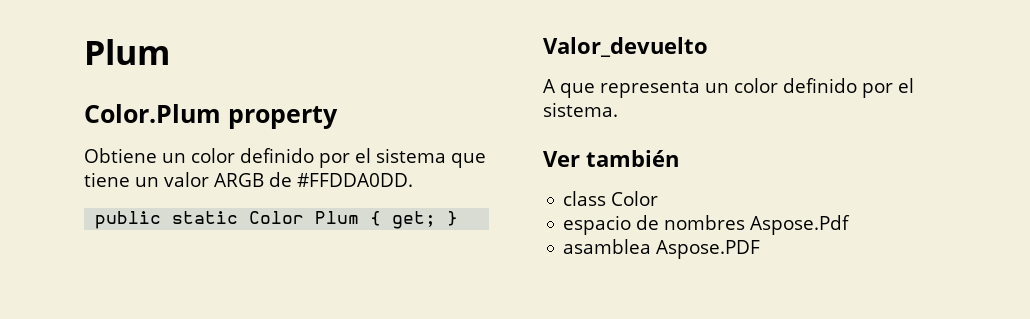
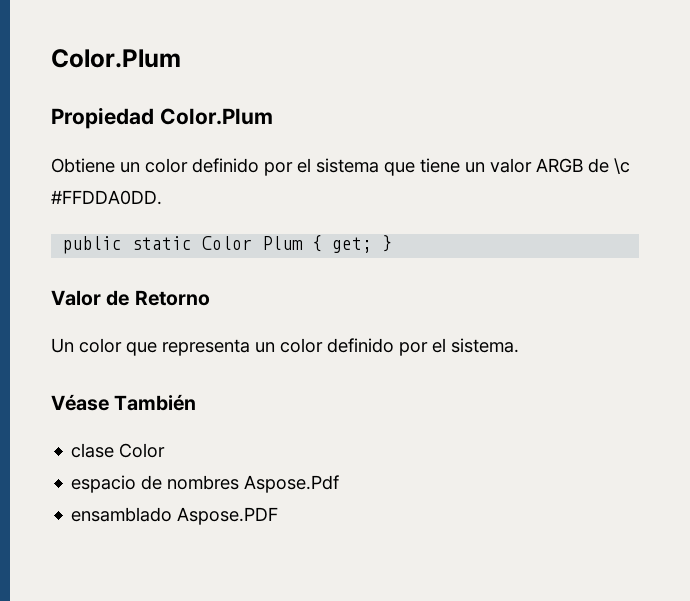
[84,39,170,65] [84,104,338,129] Plum // Color.Plum property -> [51,49,181,68] [51,107,273,129] Color.Plum // Propiedad Color.Plum
(292, 179) none -> [614,158,630,174] \c
[543,37,708,57] [543,79,556,93] Valor_devuelto // A -> [51,290,210,306] [51,338,122,353] Valor de Retorno // Un color
[543,150,679,167] [563,191,607,206] Ver también // class -> [51,394,197,411] [71,443,115,458] Véase También // clase
[563,239,652,254] asamblea -> [71,507,173,522] ensamblado

